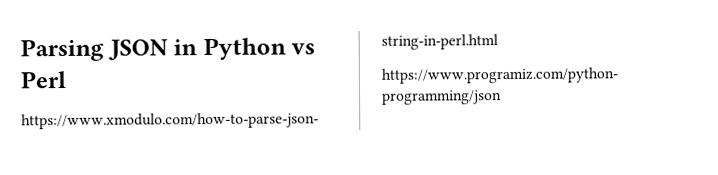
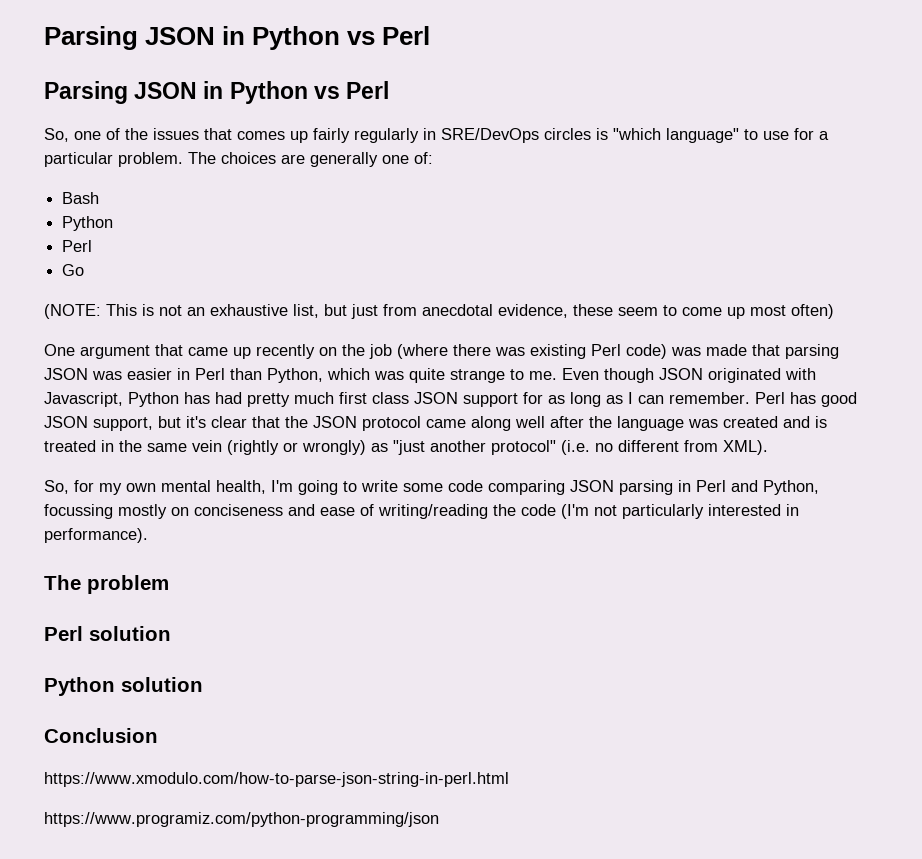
[20,37,316,62] [20,70,66,89] Parsing JSON in Python vs Perl -> [44,26,431,50] [44,81,390,104] [44,128,829,143] [44,152,433,167] [62,192,100,204] [62,216,114,231] [62,240,93,252] [62,264,85,276] [44,304,834,319] [44,344,839,359] [44,368,816,383] [44,392,857,407] [44,416,827,431] [44,440,768,455] [44,480,819,495] [44,504,799,519] [44,528,148,543] [44,575,169,594] [44,626,171,641] [44,677,203,696] [44,728,158,743] Parsing JSON in Python vs Perl // Parsing JSON in Python vs Perl // So, one of the issues that comes up fairly regularly in SRE/DevOps circles is "which language" to use for a particular problem. The choices are generally one of: // Bash // Python // Perl // Go // (NOTE: This is not an exhaustive list, but just from anecdotal evidence, these seem to come up most often) // One argument that came up recently on the job (where there was existing Perl code) was made that parsing JSON was easier in Perl than Python, which was quite strange to me. Even though JSON originated with Javascript, Python has had pretty much first class JSON support for as long as I can remember. Perl has good JSON support, but it's clear that the JSON protocol came along well after the language was created and is treated in the same vein (rightly or wrongly) as "just another protocol" (i.e. no different from XML). // So, for my own mental health, I'm going to write some code comparing JSON parsing in Perl and Python, focussing mostly on conciseness and ease of writing/reading the code (I'm not particularly interested in performance). // The problem // Perl solution // Python solution // Conclusion

